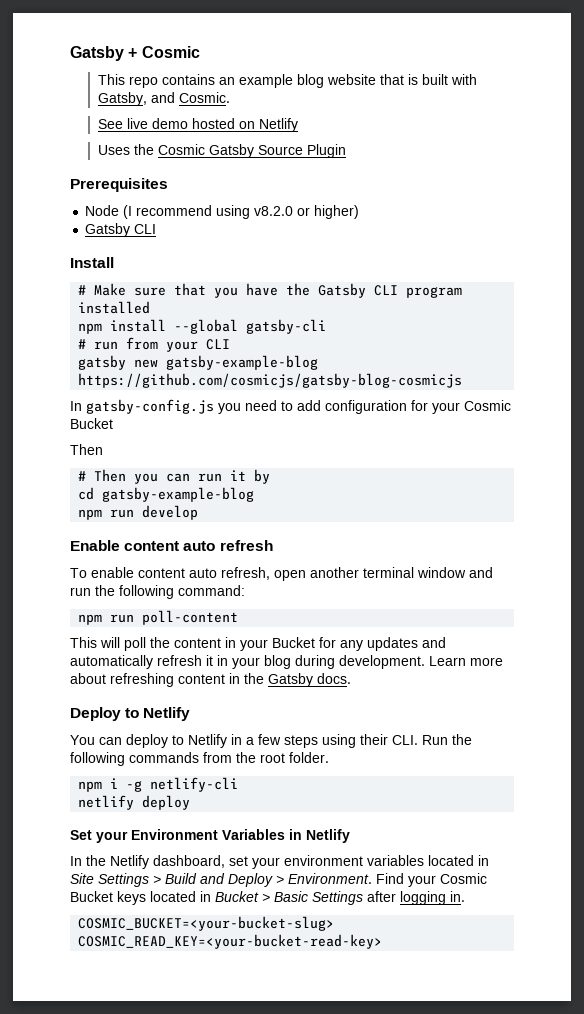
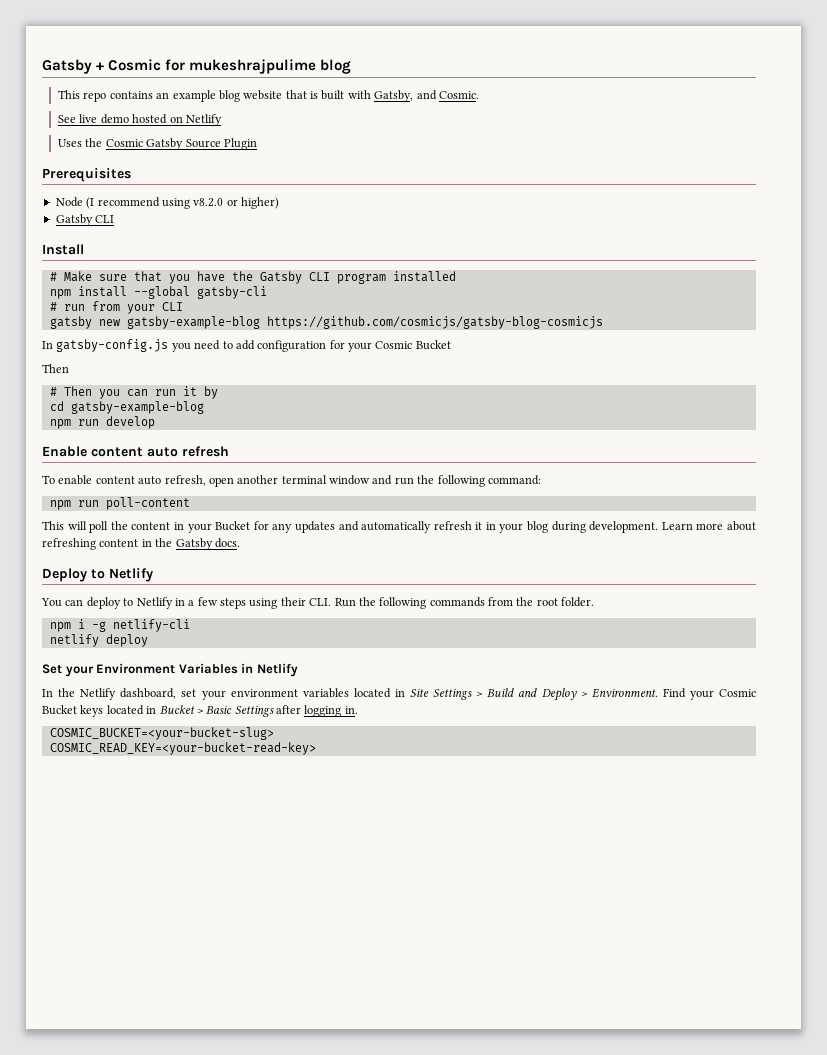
(200, 52) none -> [165,59,352,74] for mukeshrajpulime blog

